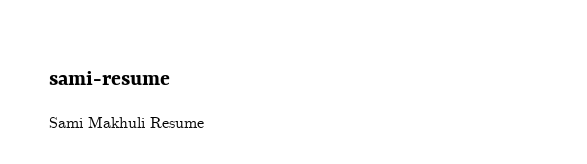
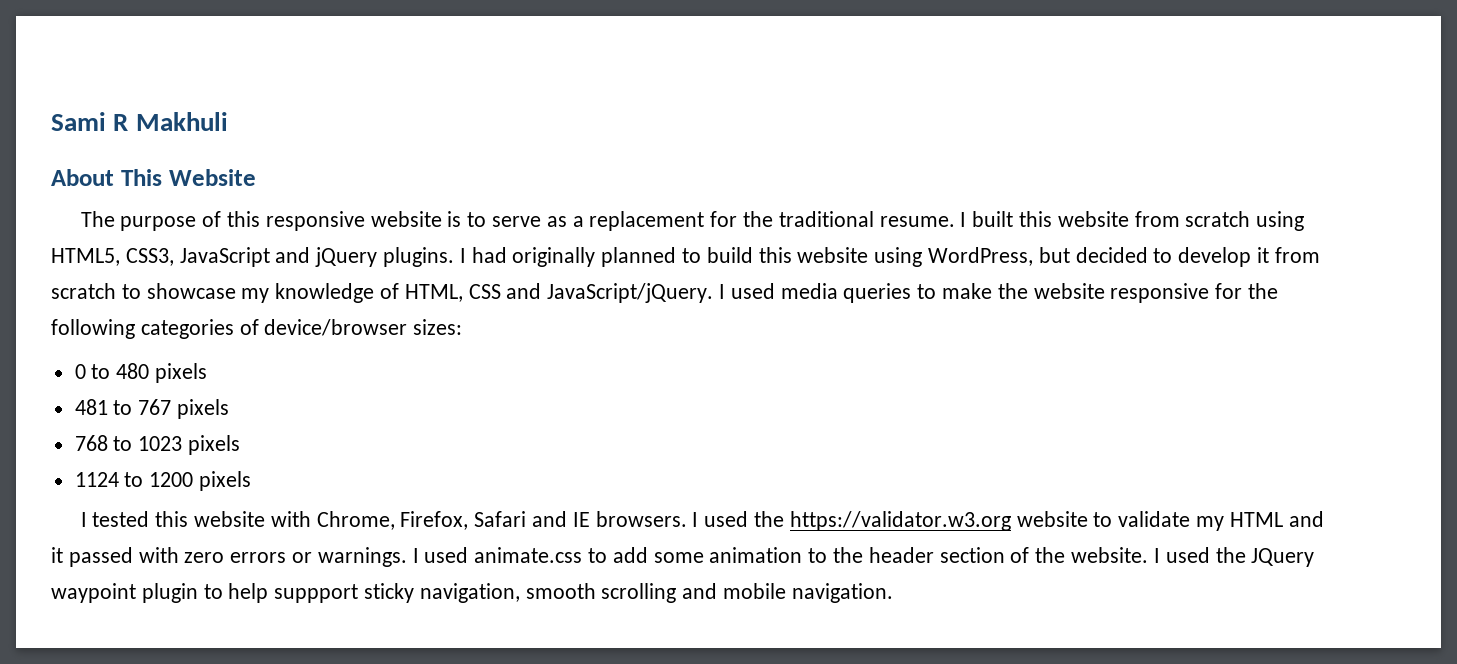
[49,71,170,85] [49,116,204,128] sami-resume // Sami Makhuli Resume -> [51,112,228,131] [51,169,256,186] [80,211,1305,231] [51,247,1320,267] [51,283,1279,303] [51,319,463,339] [74,363,208,383] [74,399,230,419] [74,435,241,455] [74,471,252,491] [80,511,1324,531] [51,547,1315,567] [51,583,893,603] Sami R Makhuli // About This Website // The purpose of this responsive website is to serve as a replacement for the traditional resume. I built this website from scratch using HTML5, CSS3, JavaScript and jQuery plugins. I had originally planned to build this website using WordPress, but decided to develop it from scratch to showcase my knowledge of HTML, CSS and JavaScript/jQuery. I used media queries to make the website responsive for the following categories of device/browser sizes: // 0 to 480 pixels // 481 to 767 pixels // 768 to 1023 pixels // 1124 to 1200 pixels // I tested this website with Chrome, Firefox, Safari and IE browsers. I used the https://validator.w3.org website to validate my HTML and it passed with zero errors or warnings. I used animate.css to add some animation to the header section of the website. I used the JQuery waypoint plugin to help suppport sticky navigation, smooth scrolling and mobile navigation.

